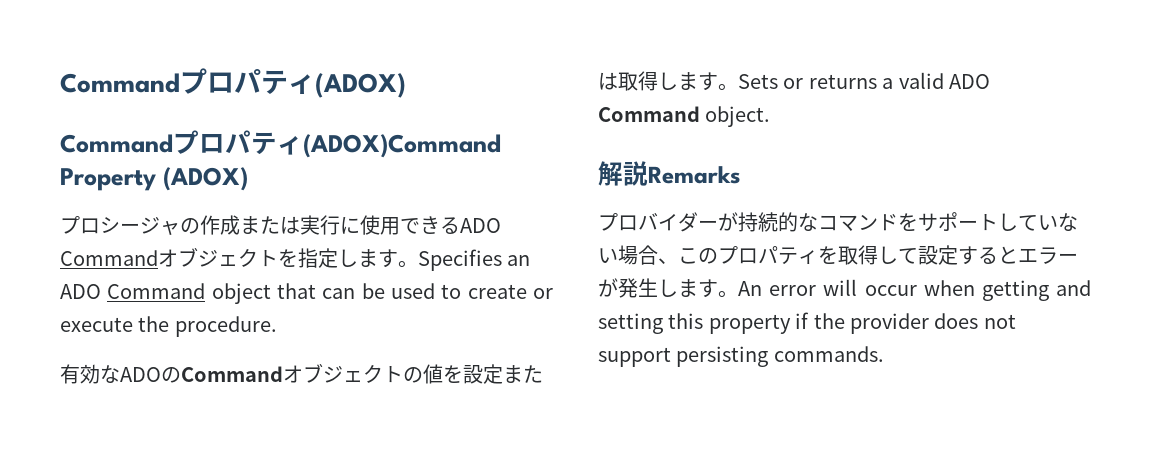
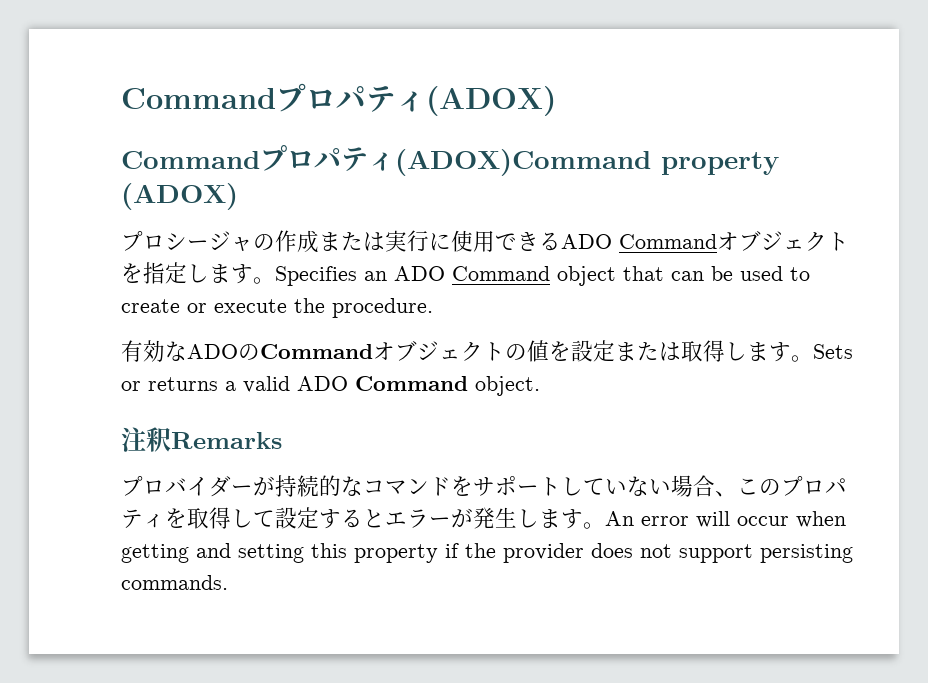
[60,168,156,191] Property -> [661,152,779,175] property
[598,161,648,186] 解説 -> [121,427,171,452] 注釈

